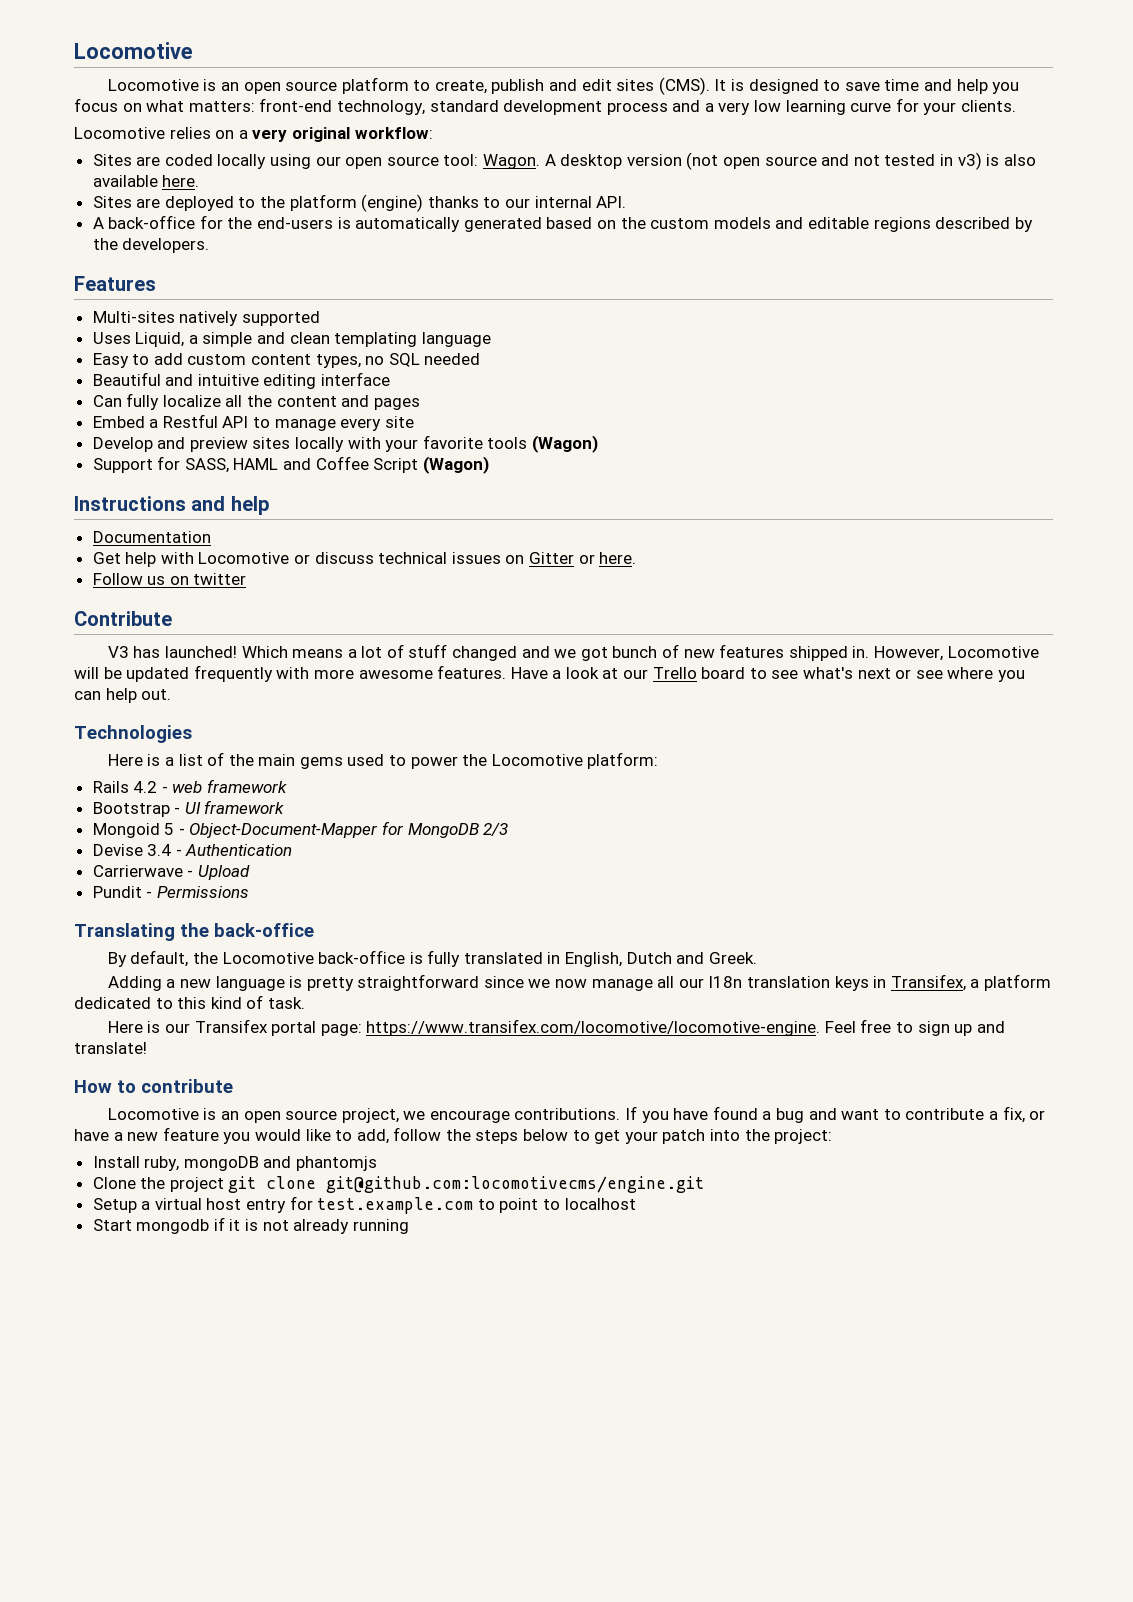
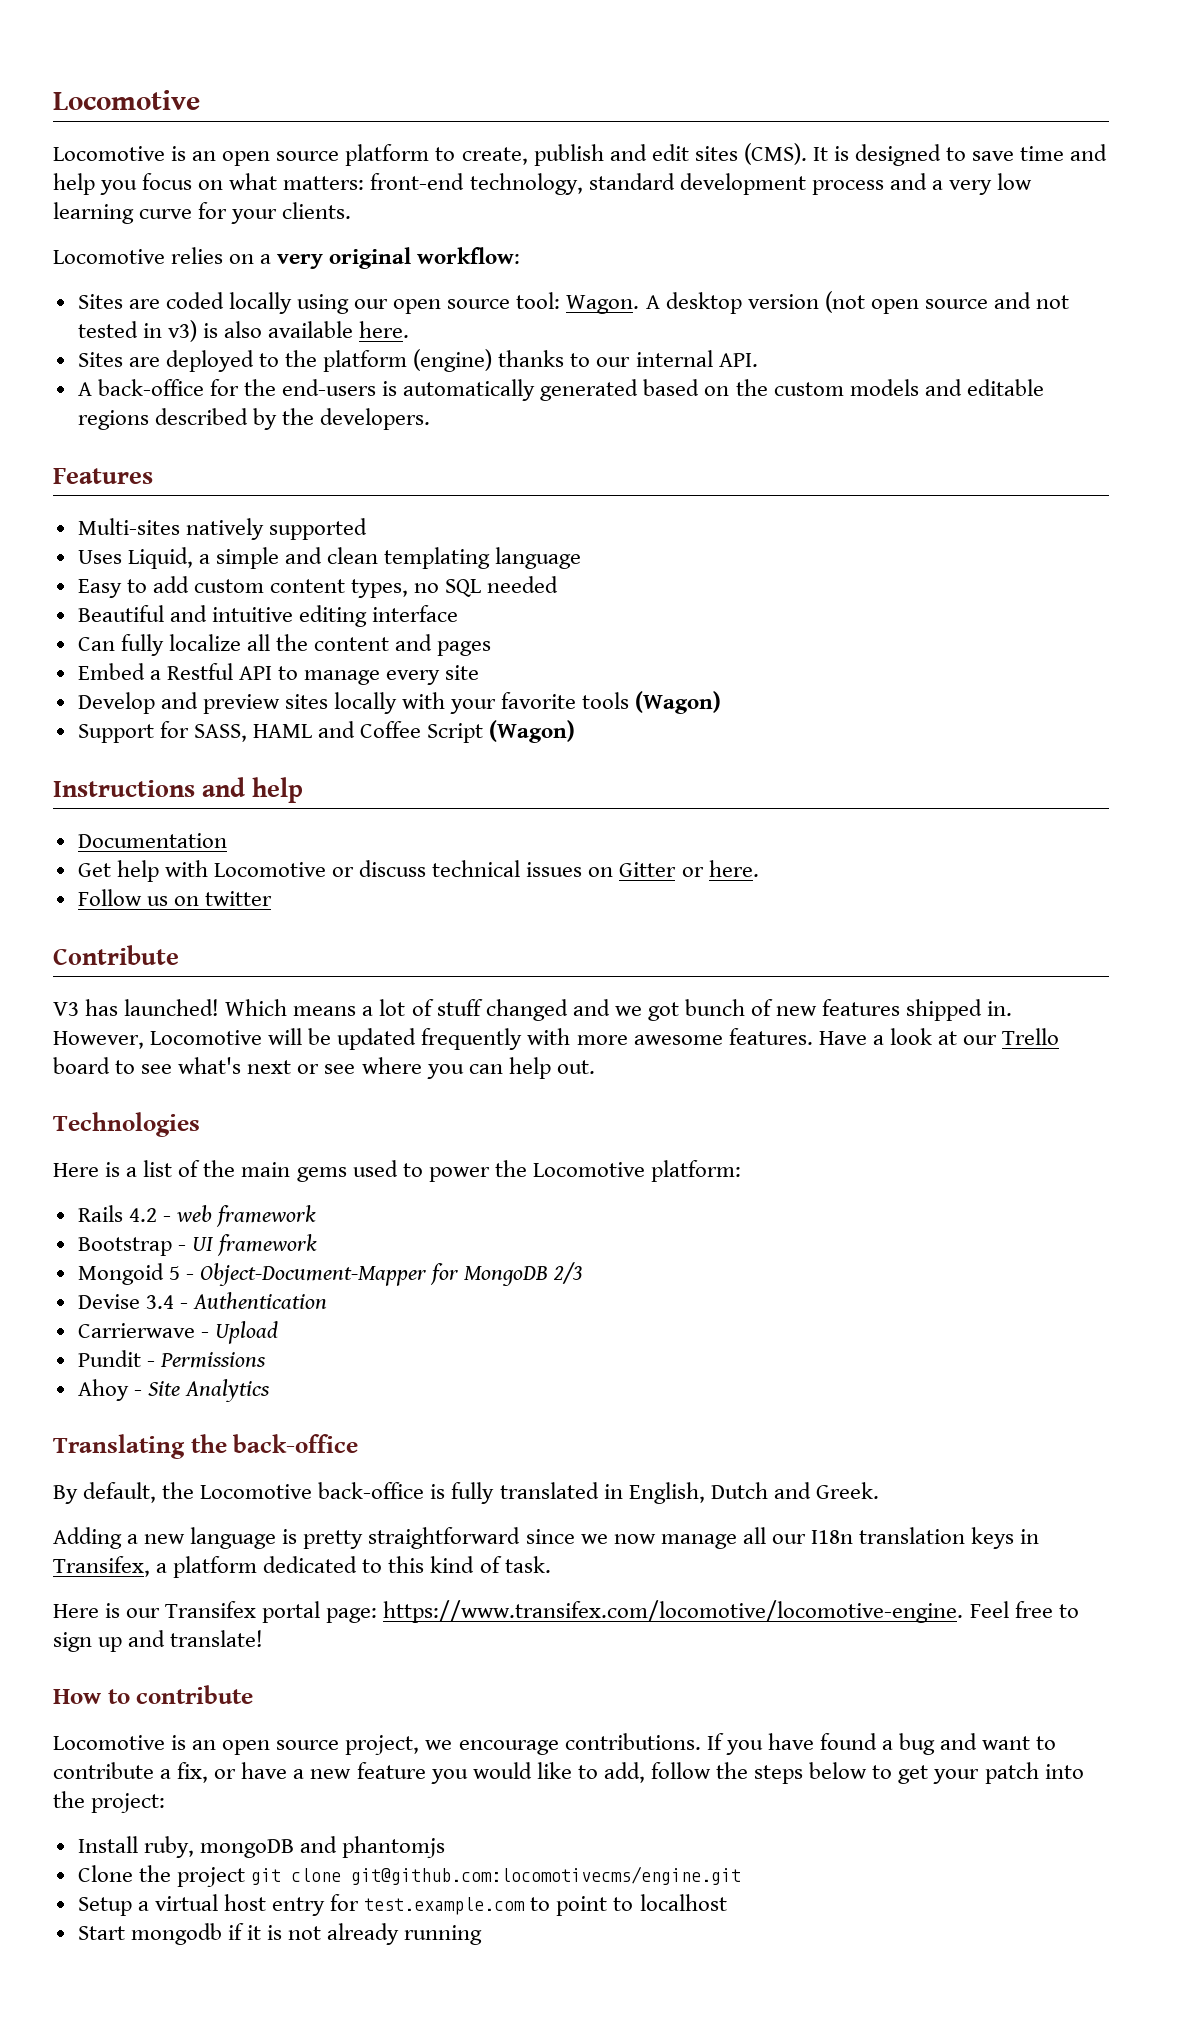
(249, 892) none -> [77,1379,270,1402] // Ahoy - Site Analytics

